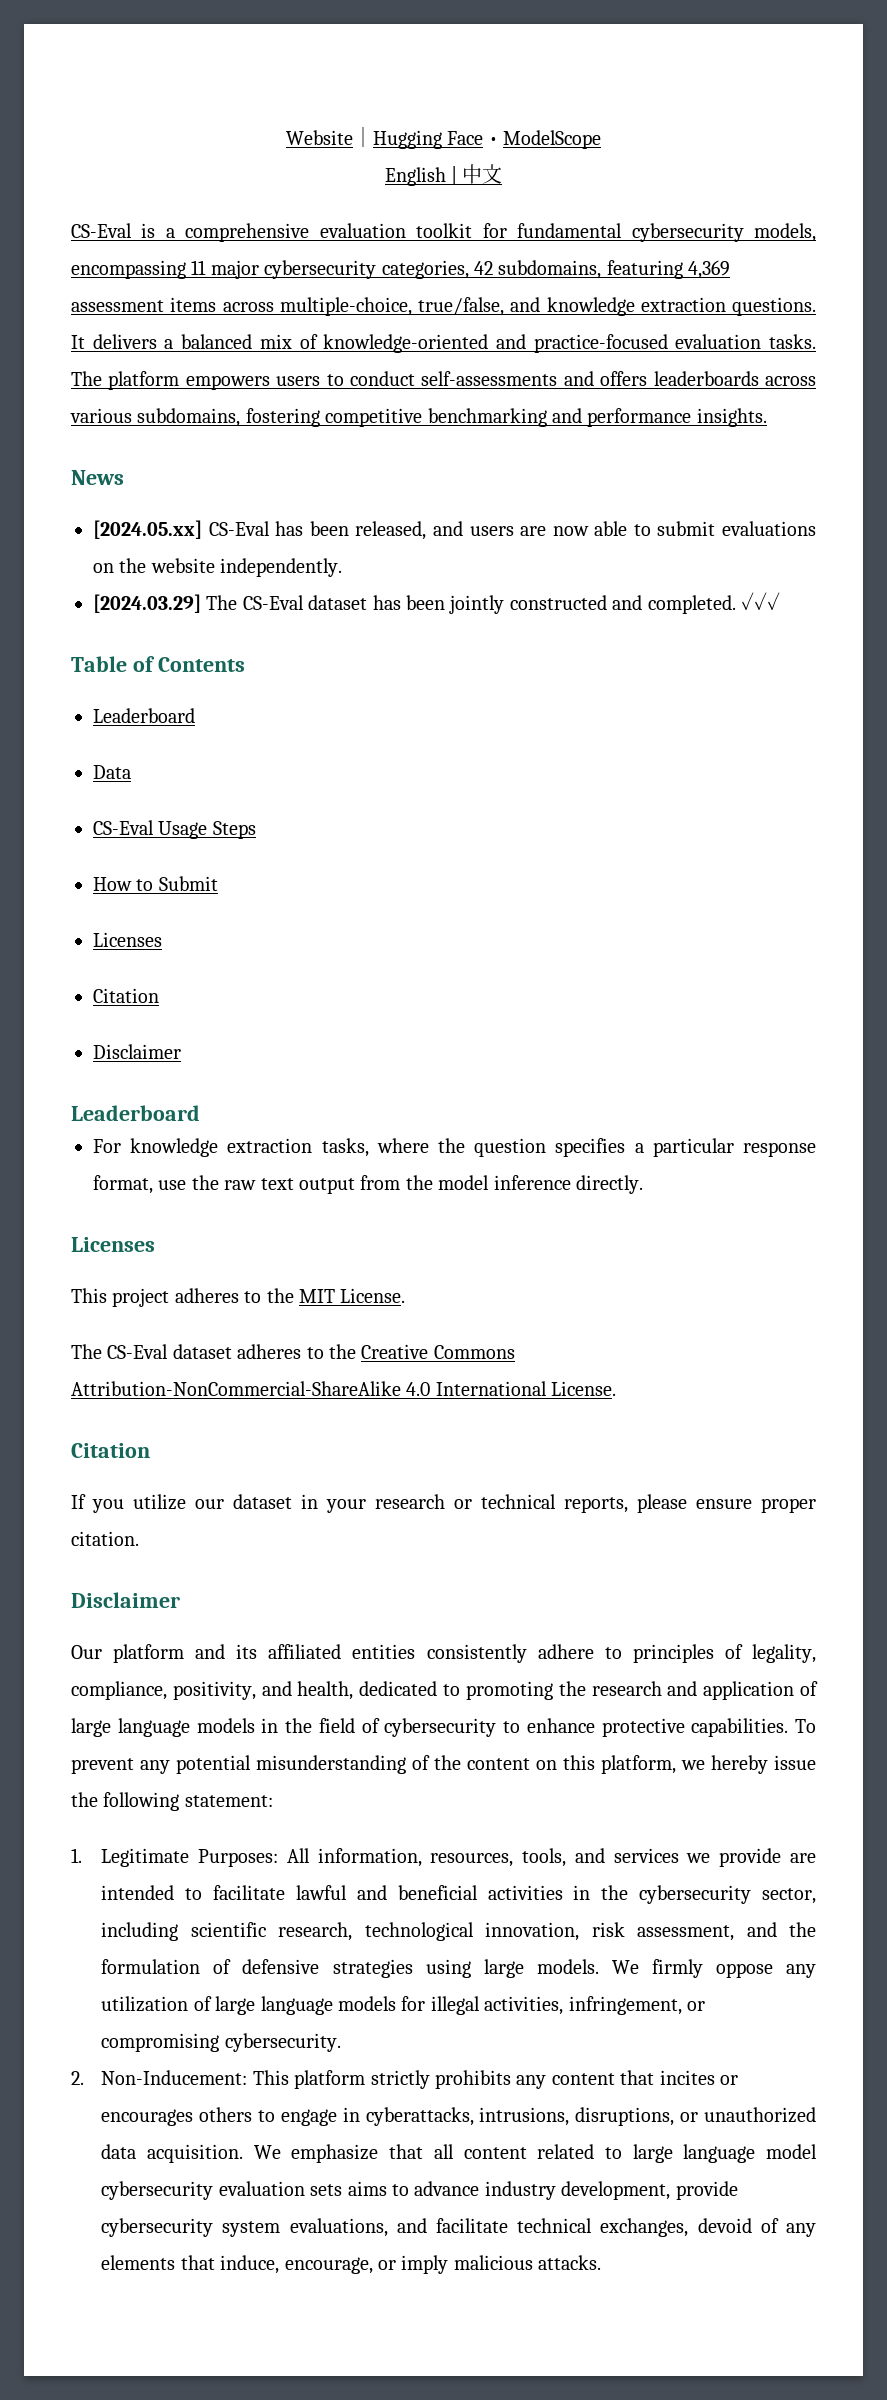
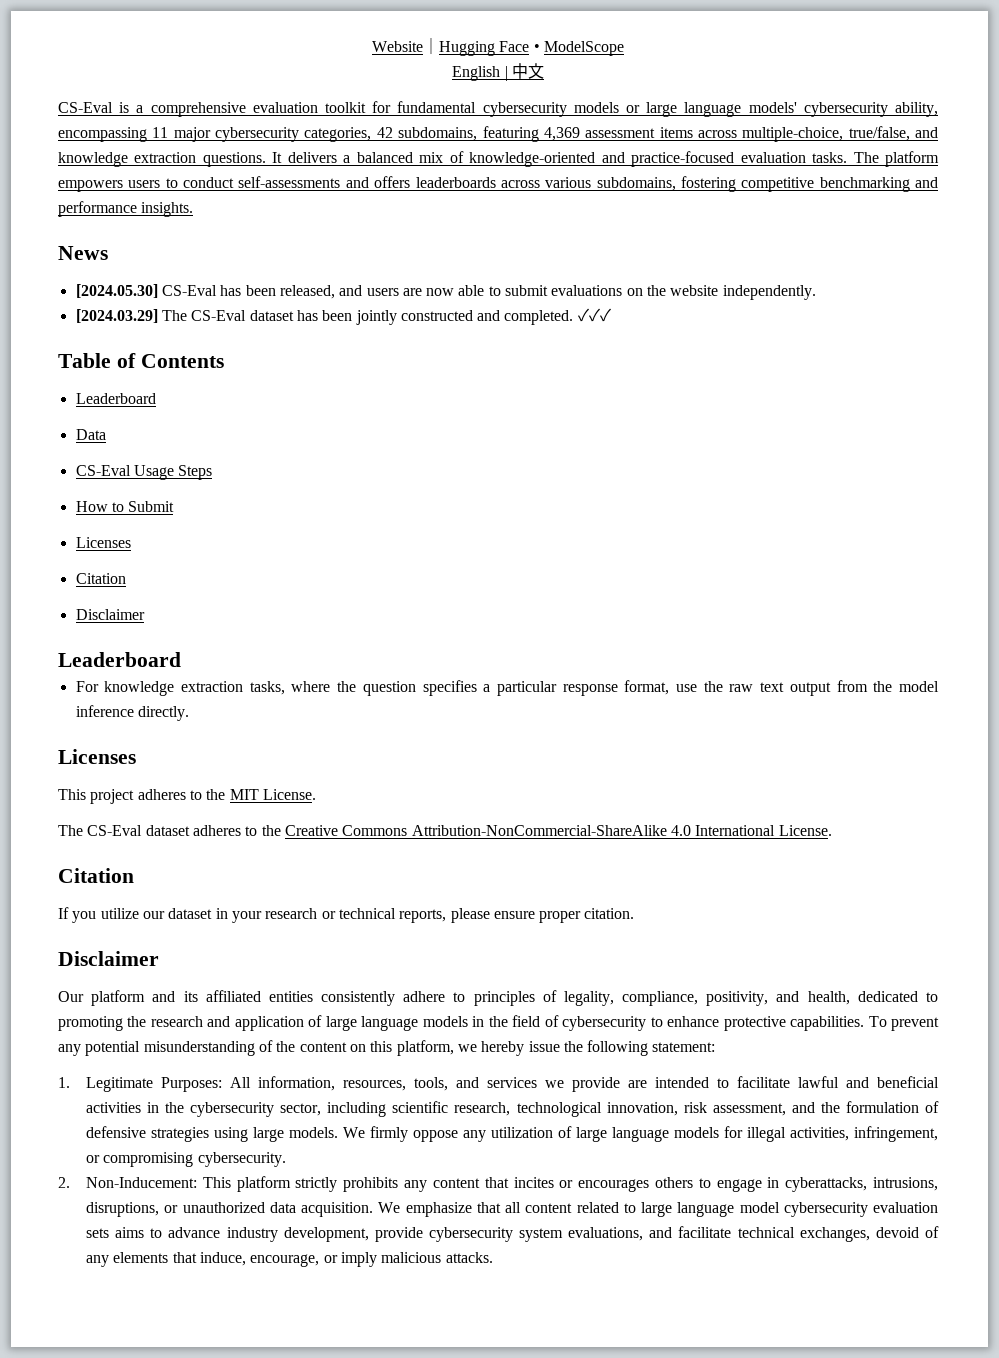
[754,223,816,242] models, -> [573,102,939,117] models or large language models' cybersecurity ability,
[93,520,202,539] [2024.05.xx] -> [75,284,158,298] [2024.05.30]

